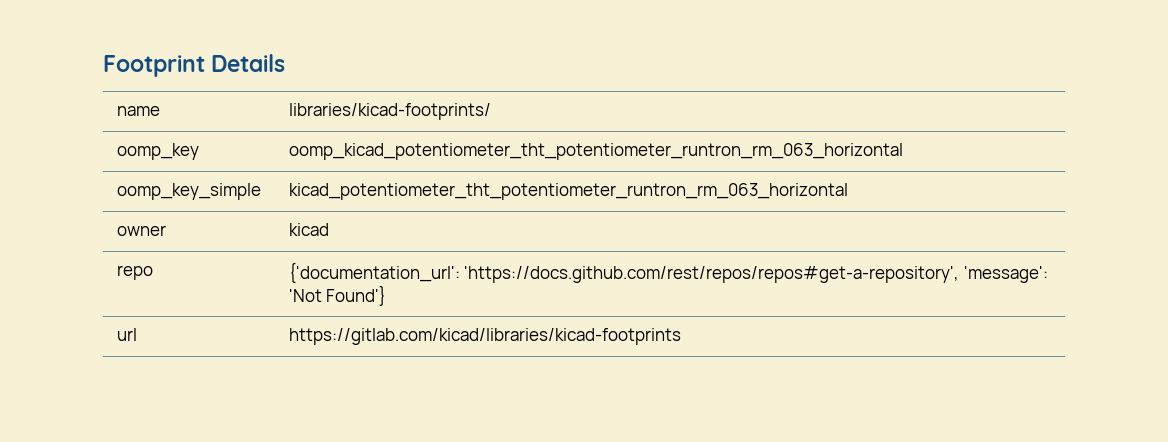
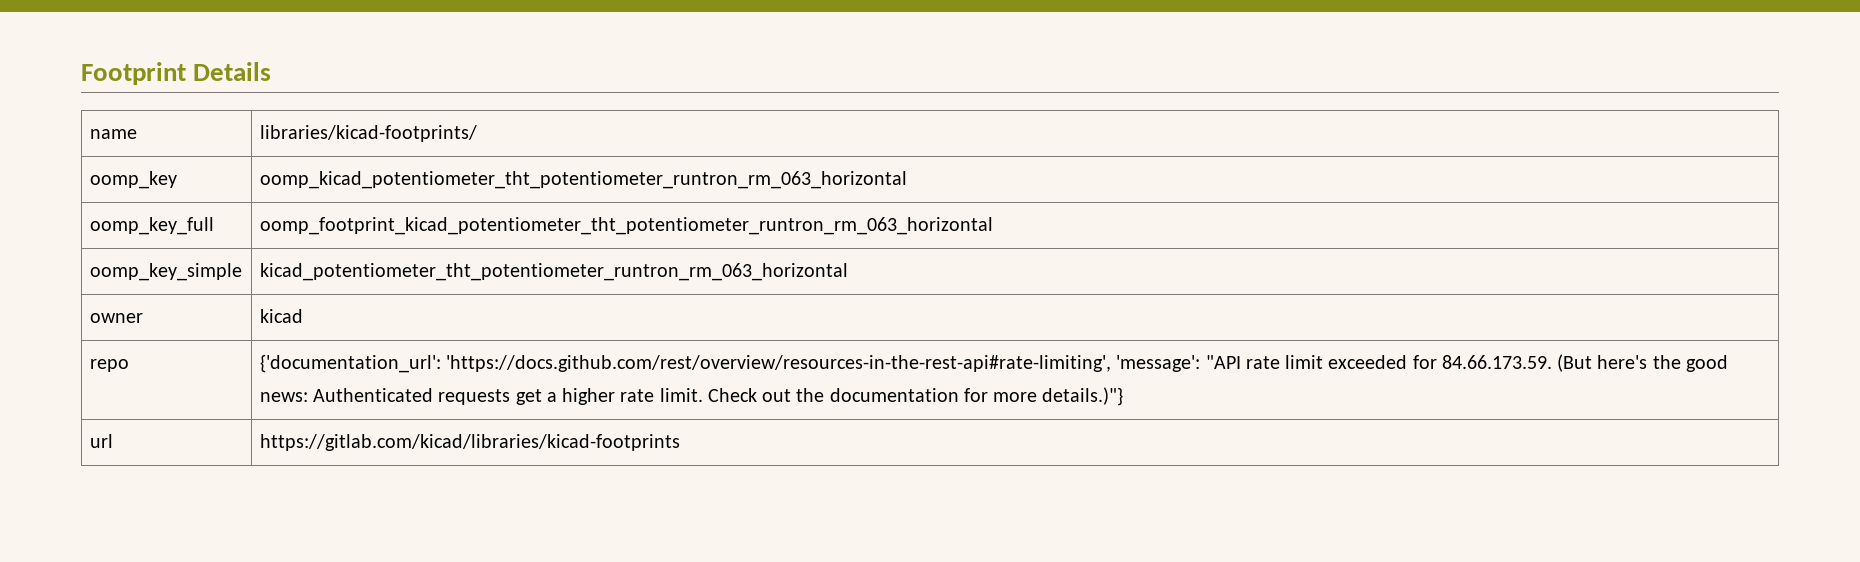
(903, 151) none -> [89,217,214,235] [259,217,993,235] // oomp_key_full | oomp_footprint_kicad_potentiometer_tht_potentiometer_runtron_rm_063_horizontal
[464,266,1048,283] [288,285,387,306] 'https://docs.github.com/rest/repos/repos#get-a-repository', 'message': 'Not Found'} -> [446,354,1728,372] [259,387,1124,406] 'https://docs.github.com/rest/overview/resources-in-the-rest-api#rate-limiting', 'message': "API rate limit exceeded for 84.66.173.59. (But here's the good news: Authenticated requests get a higher rate limit. Check out the documentation for more details.)"}

